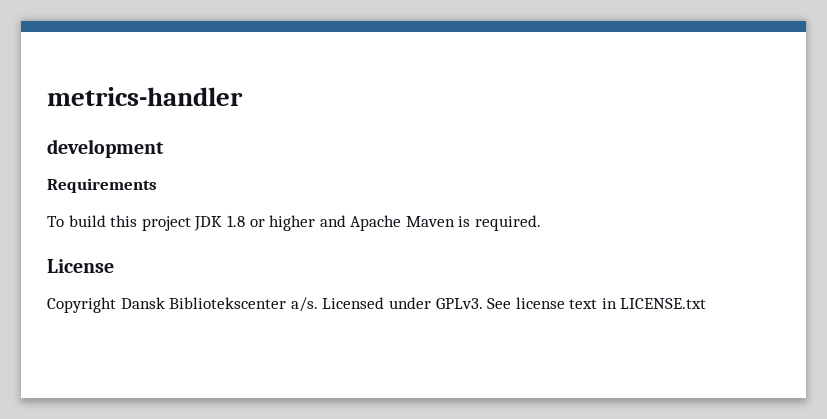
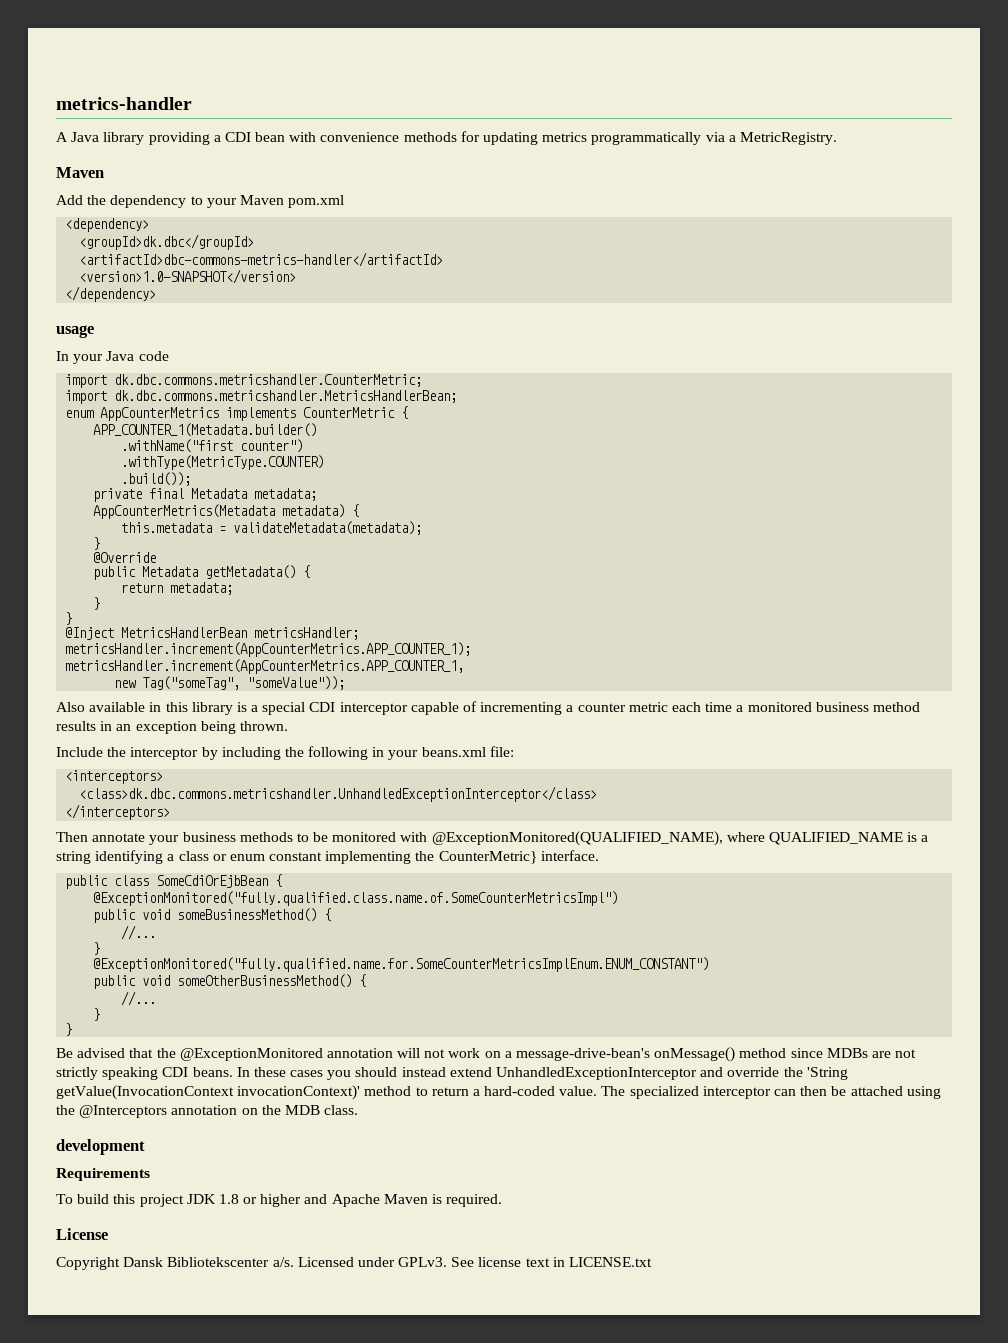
(243, 96) none -> [56,131,837,145] [56,167,104,178] [56,195,345,208] [65,218,150,232] [79,234,255,250] [79,252,444,267] [79,269,297,284] [65,286,157,302] [56,325,94,338] [56,351,169,364] [65,374,423,388] [65,390,458,404] [65,406,409,421] [93,423,318,437] [121,439,304,453] [121,455,325,470] [121,472,192,486] [93,488,318,502] [93,504,360,519] [121,521,423,535] [93,537,101,550] [93,552,157,563] [93,565,311,580] [121,582,234,595] [93,597,101,610] [65,612,73,625] [65,627,360,640] [65,642,472,657] [65,659,465,674] [114,676,346,690] [56,701,920,715] [56,721,288,734] [56,746,514,760] [65,770,164,784] [79,786,598,802] [65,804,171,820] [56,831,929,846] [56,850,599,864] [65,874,283,889] [93,891,619,906] [93,908,332,923] [121,925,157,940] [93,942,101,955] [93,957,710,972] [93,974,367,989] [121,991,157,1006] [93,1008,101,1021] [65,1023,73,1036] [56,1047,917,1062] [56,1067,848,1080] [56,1085,941,1100] [56,1105,359,1118] // A Java library providing a CDI bean with convenience methods for updating metrics programmatically via a MetricRegistry. // Maven // Add the dependency to your Maven pom.xml // <dependency> // <groupId>dk.dbc</groupId> // <artifactId>dbc-commons-metrics-handler</artifactId> // <version>1.0-SNAPSHOT</version> // </dependency> // usage // In your Java code // import dk.dbc.commons.metricshandler.CounterMetric; // import dk.dbc.commons.metricshandler.MetricsHandlerBean; // enum AppCounterMetrics implements CounterMetric { // APP_COUNTER_1(Metadata.builder() // .withName("first counter") // .withType(MetricType.COUNTER) // .build()); // private final Metadata metadata; // AppCounterMetrics(Metadata metadata) { // this.metadata = validateMetadata(metadata); // } // @Override // public Metadata getMetadata() { // return metadata; // } // } // @Inject MetricsHandlerBean metricsHandler; // metricsHandler.increment(AppCounterMetrics.APP_COUNTER_1); // metricsHandler.increment(AppCounterMetrics.APP_COUNTER_1, // new Tag("someTag", "someValue")); // Also available in this library is a special CDI interceptor capable of incrementing a counter metric each time a monitored business method results in an exception being thrown. // Include the interceptor by including the following in your beans.xml file: // <interceptors> // <class>dk.dbc.commons.metricshandler.UnhandledExceptionInterceptor</class> // </interceptors> // Then annotate your business methods to be monitored with @ExceptionMonitored(QUALIFIED_NAME), where QUALIFIED_NAME is a string identifying a class or enum constant implementing the CounterMetric} interface. // public class SomeCdiOrEjbBean { // @ExceptionMonitored("fully.qualified.class.name.of.SomeCounterMetricsImpl") // public void someBusinessMethod() { // //... // } // @ExceptionMonitored("fully.qualified.name.for.SomeCounterMetricsImplEnum.ENUM_CONSTANT") // public void someOtherBusinessMethod() { // //... // } // } // Be advised that the @ExceptionMonitored annotation will not work on a message-drive-bean's onMessage() method since MDBs are not strictly speaking CDI beans. In these cases you should instead extend UnhandledExceptionInterceptor and override the 'String getValue(InvocationContext invocationContext)' method to return a hard-coded value. The specialized interceptor can then be attached using the @Interceptors annotation on the MDB class.

